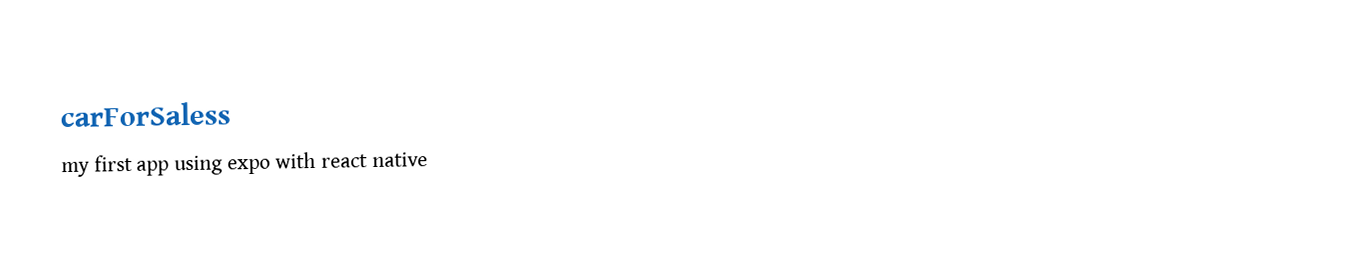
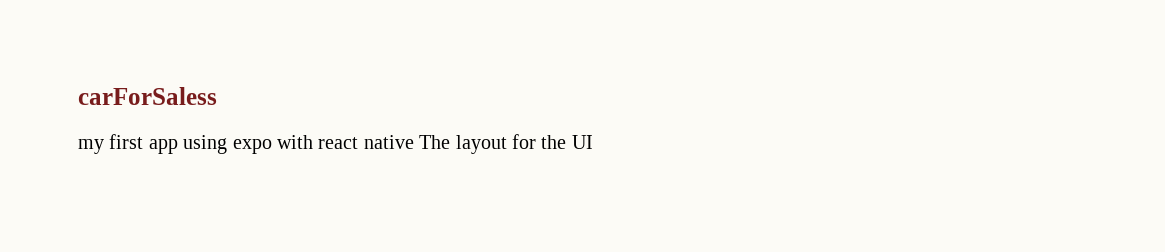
(428, 160) none -> [419,134,593,154] The layout for the UI

